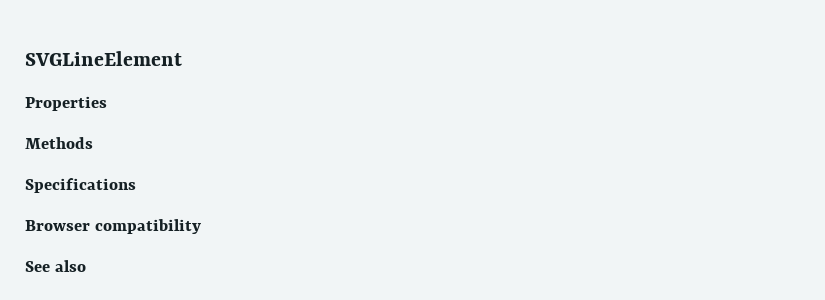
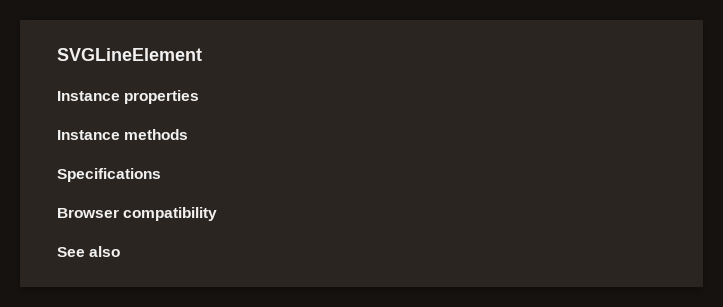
[25,96,107,111] [25,137,93,149] Properties // Methods -> [57,90,200,104] [57,129,189,140] Instance properties // Instance methods

